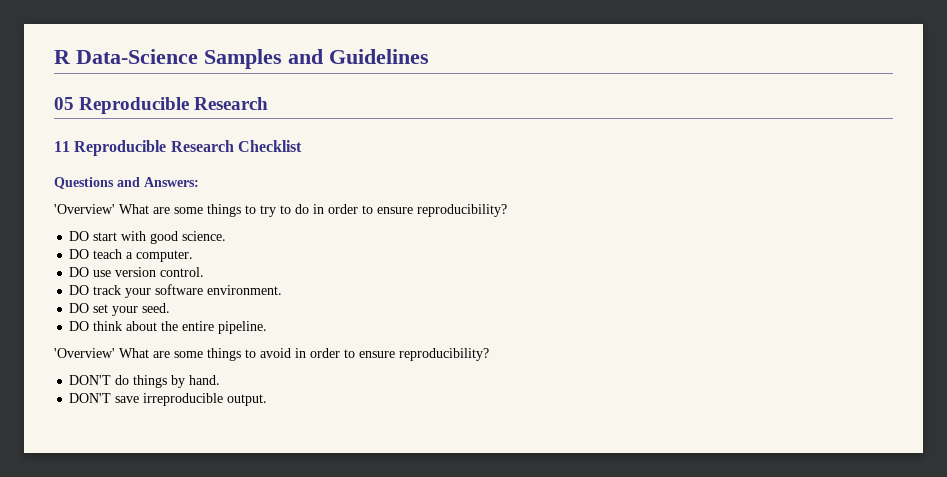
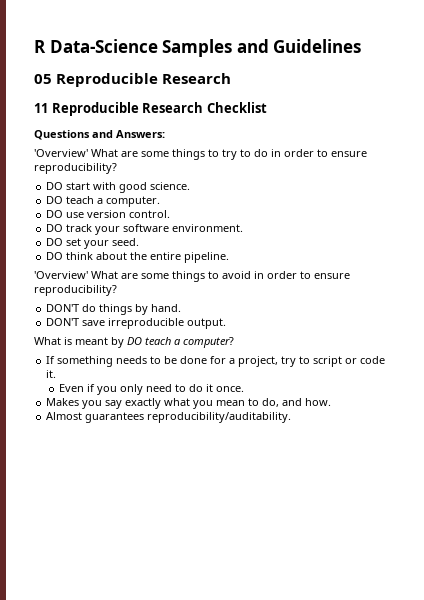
(268, 400) none -> [34,337,234,348] [46,356,386,367] [46,370,57,378] [59,384,245,395] [46,398,332,409] [46,412,292,423] // What is meant by DO teach a computer? // If something needs to be done for a project, try to script or code it. // Even if you only need to do it once. // Makes you say exactly what you mean to do, and how. // Almost guarantees reproducibility/auditability.

